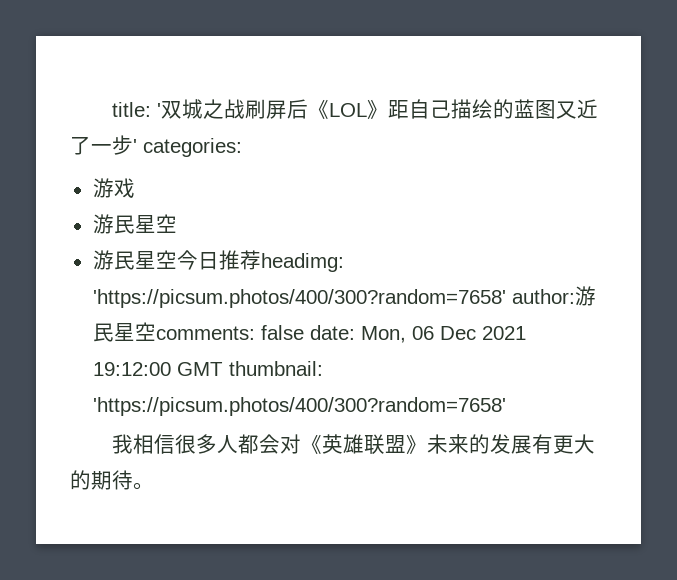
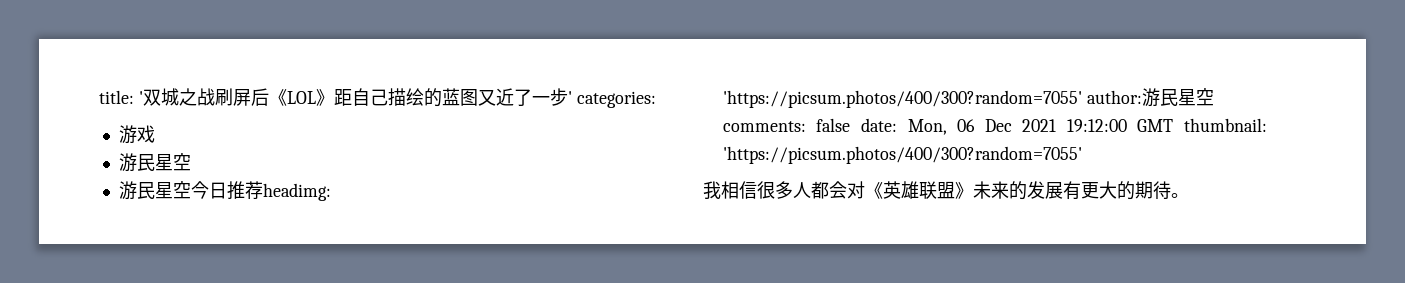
[92,289,506,308] 'https://picsum.photos/400/300?random=7658' -> [722,90,1082,108] 'https://picsum.photos/400/300?random=7055'
[92,397,506,416] 'https://picsum.photos/400/300?random=7658' -> [722,146,1082,164] 'https://picsum.photos/400/300?random=7055'

